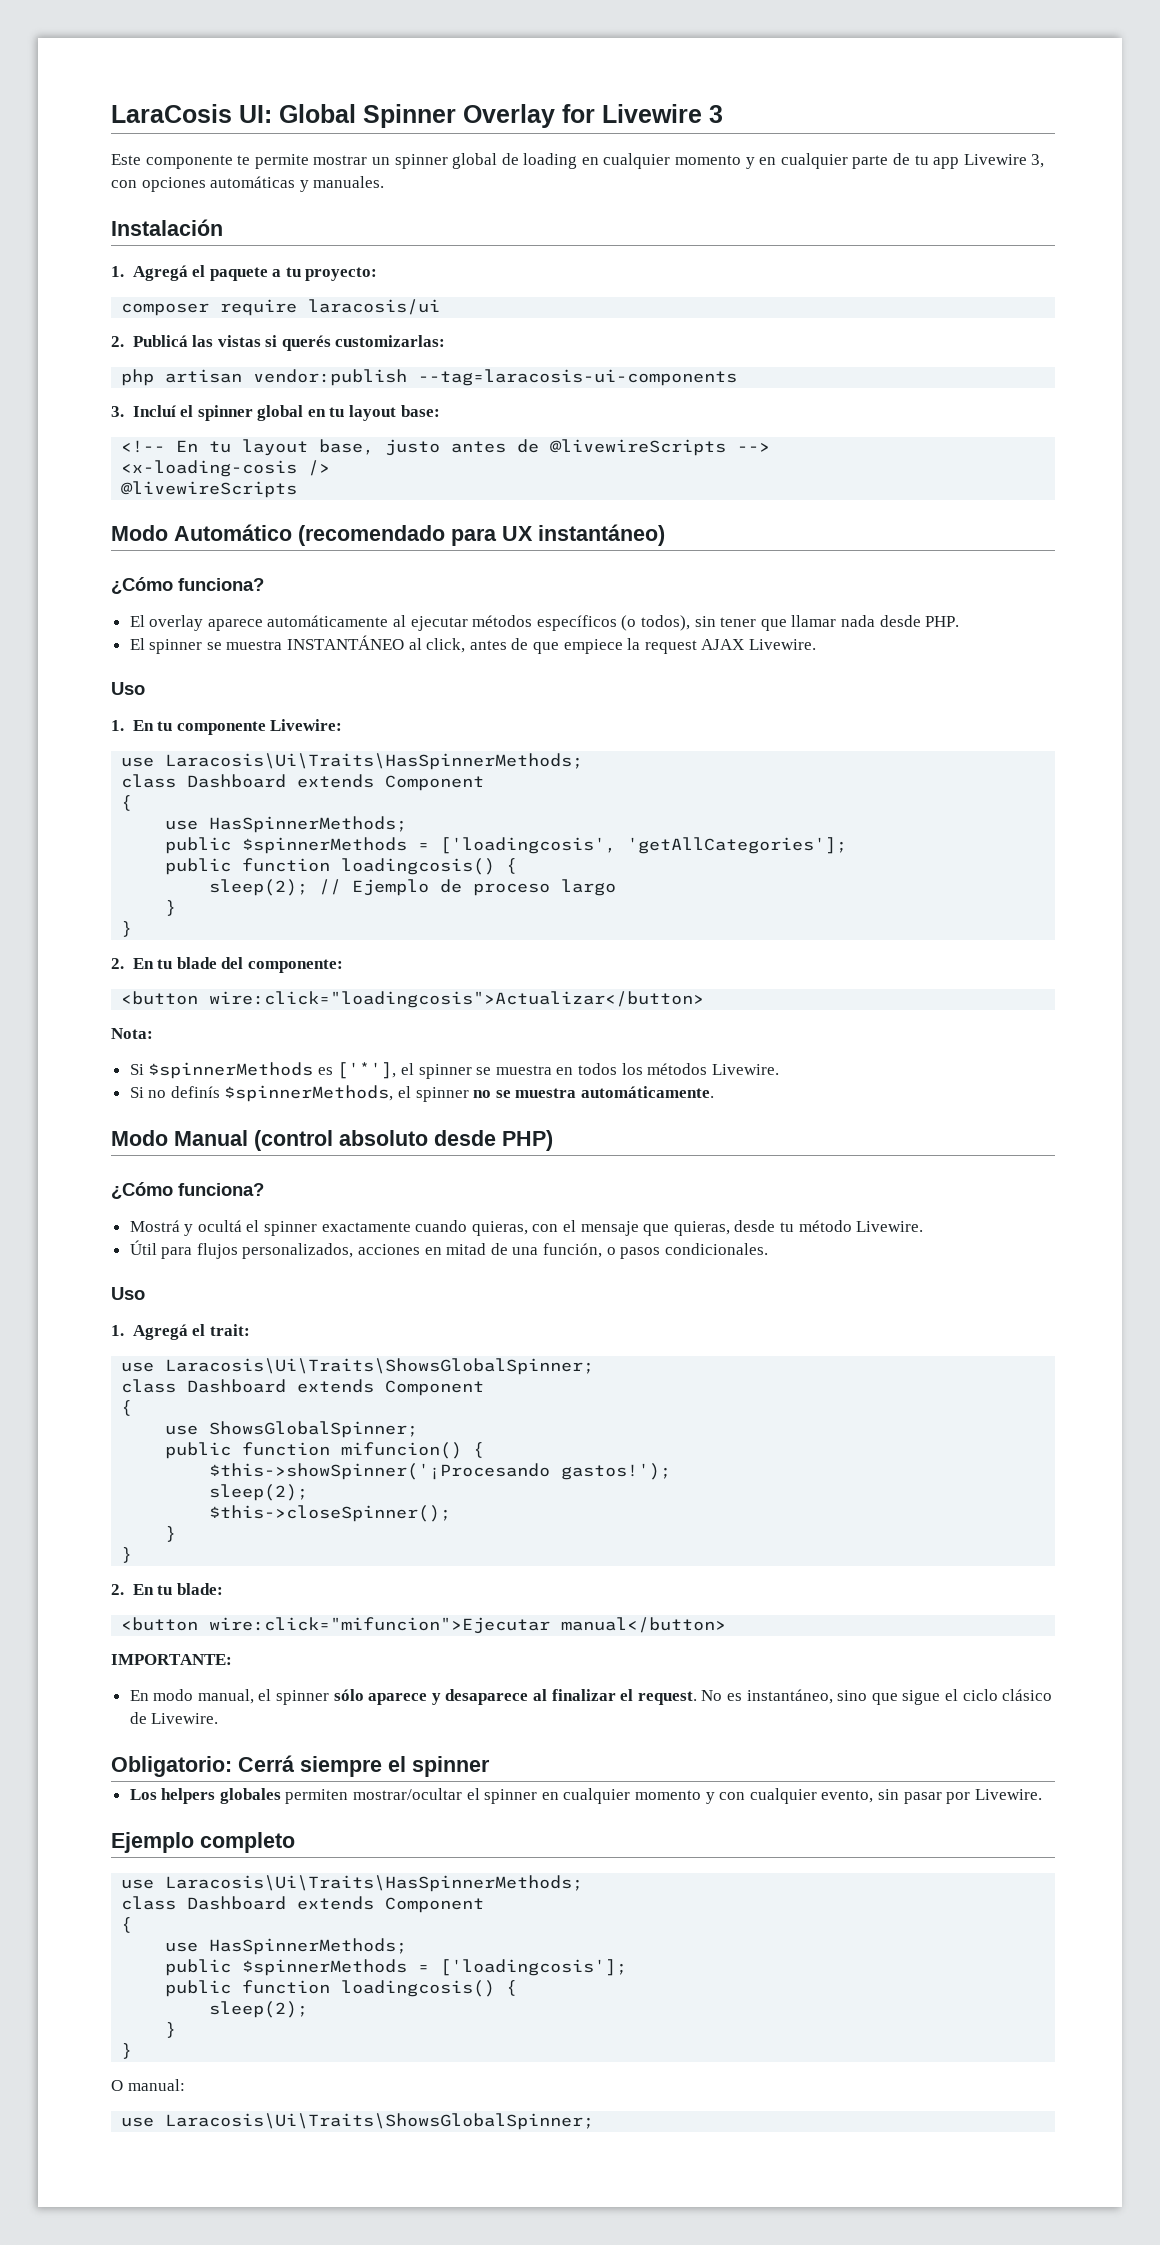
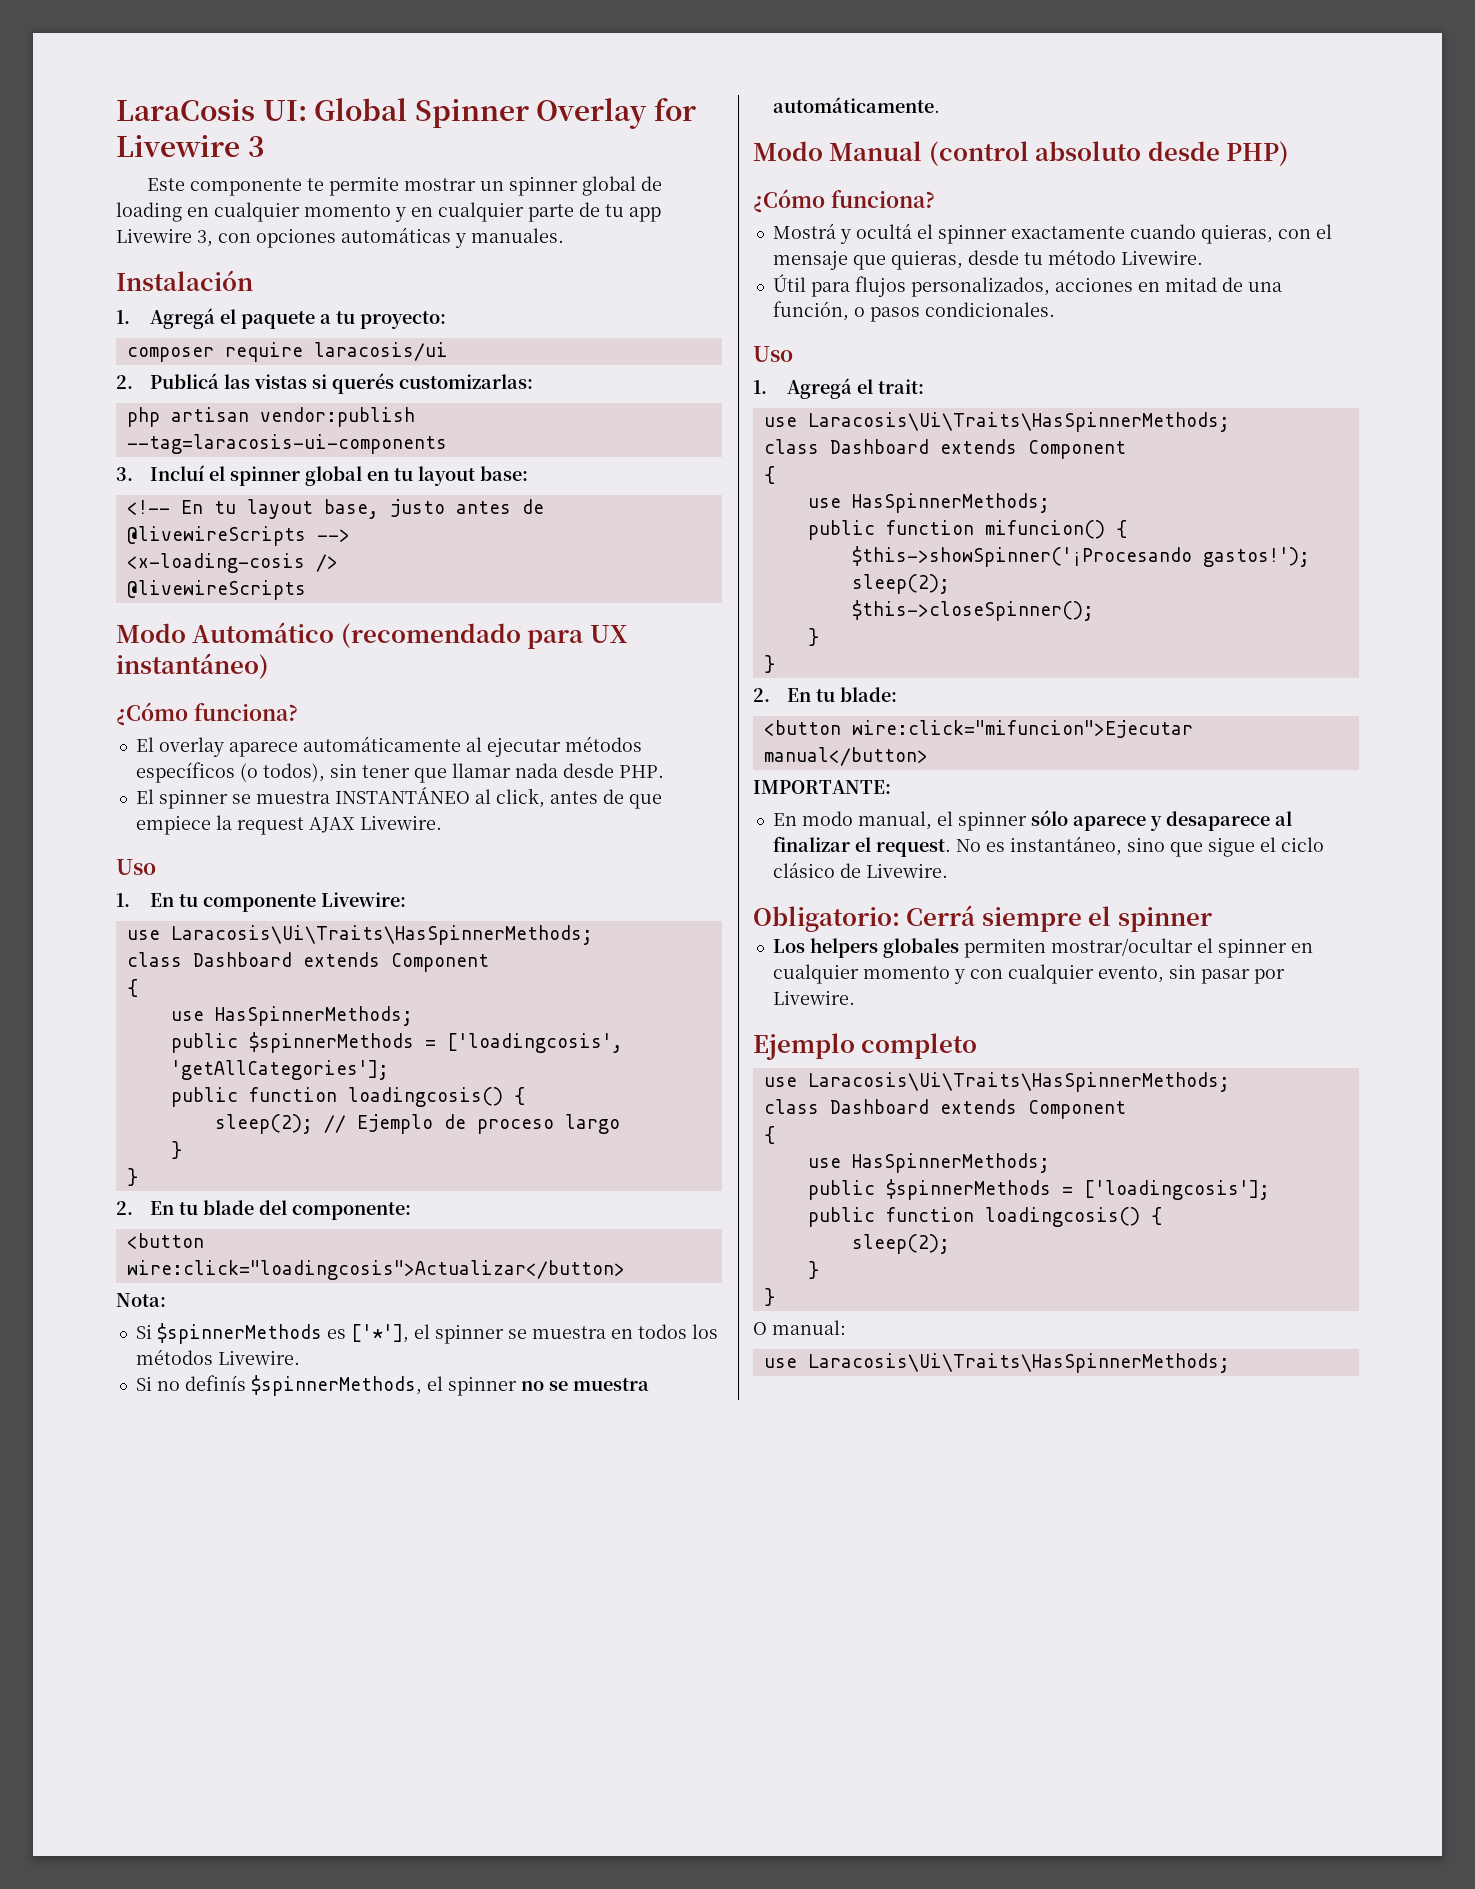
[165,1358,595,1375] [121,1379,485,1396] [121,1400,133,1416] [165,1421,419,1438] Laracosis\Ui\Traits\ShowsGlobalSpinner; // class Dashboard extends Component // { // use ShowsGlobalSpinner; -> [807,412,1230,432] [763,439,1126,459] [763,466,775,484] [807,493,1050,513] Laracosis\Ui\Traits\HasSpinnerMethods; // class Dashboard extends Component // { // use HasSpinnerMethods;
[165,2113,595,2130] Laracosis\Ui\Traits\ShowsGlobalSpinner; -> [807,1353,1230,1373] Laracosis\Ui\Traits\HasSpinnerMethods;

